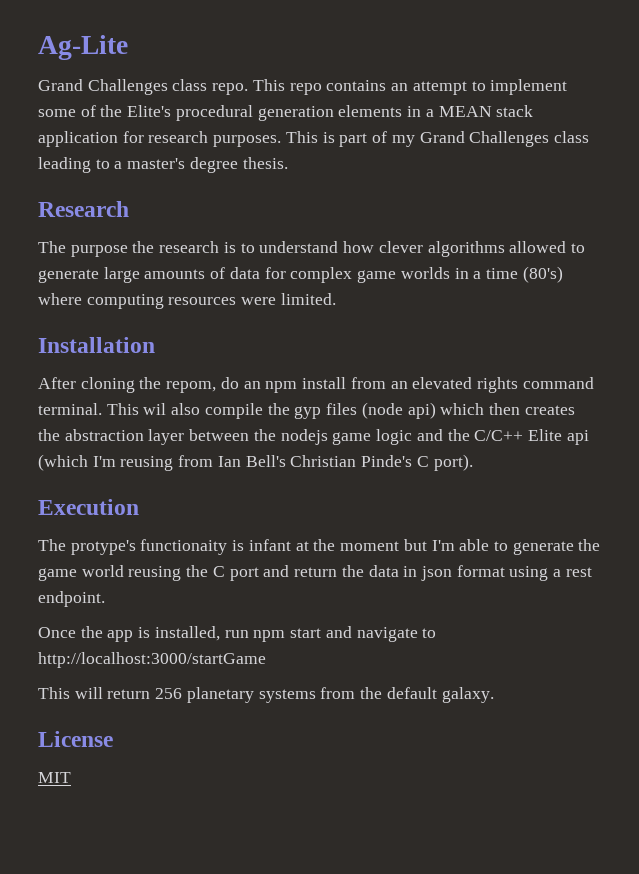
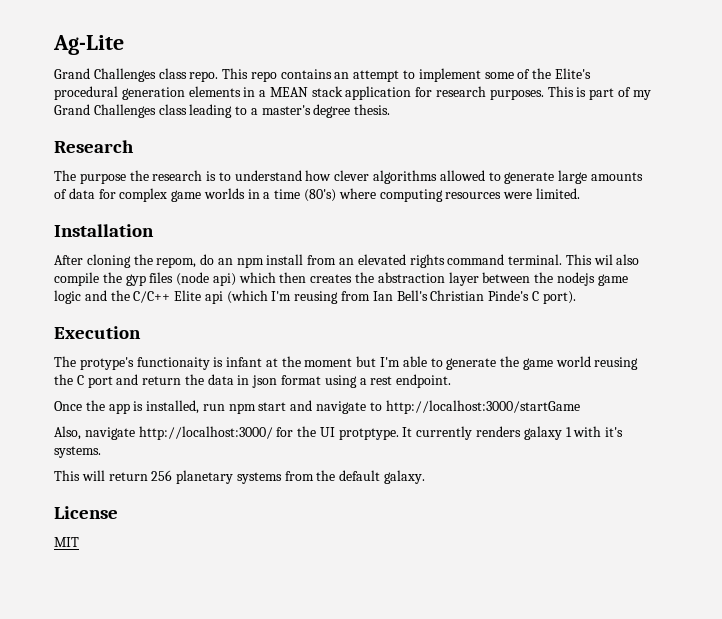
(266, 660) none -> [54,426,624,440] [54,446,101,458] // Also, navigate http://localhost:3000/ for the UI protptype. It currently renders galaxy 1 with it's systems.

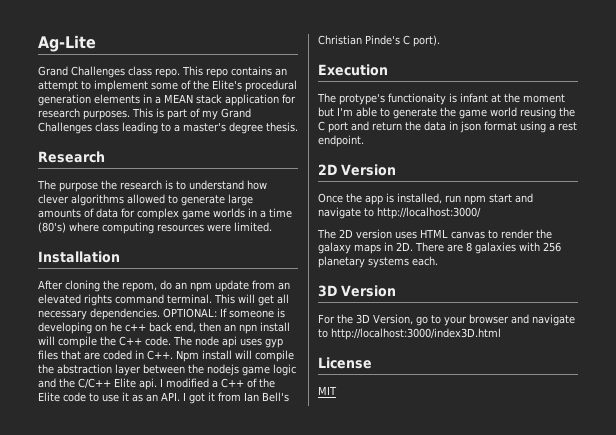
[266,254,304,265] install -> [215,280,249,292] update
[593,254,640,265] [54,272,353,286] wil also compile the gyp files (node api) which then creates -> [238,294,289,306] [38,308,285,320] [38,322,290,334] [38,336,283,348] [38,350,294,362] will get all necessary dependencies. OPTIONAL: If someone is developing on he c++ back end, then an npn install will compile the C++ code. The node api uses gyp files that are coded in C++. Npm install will compile
[204,290,339,304] api (which I'm reusing -> [139,378,275,390] [38,392,215,404] api. I modified a C++ of the Elite code to use it as an API. I got it
(452, 381) none -> [318,164,396,176] // 2D Version
[385,400,580,414] [54,426,624,440] [54,446,101,458] [54,470,426,484] http://localhost:3000/startGame // Also, navigate http://localhost:3000/ for the UI protptype. It currently renders galaxy 1 with it's systems. // This will return 256 planetary systems from the default galaxy. -> [377,207,481,219] [317,229,552,239] [318,242,561,254] [318,256,438,268] [318,285,396,297] [318,314,575,326] [318,328,501,340] http://localhost:3000/ // The 2D version uses HTML canvas to render the galaxy maps in 2D. There are 8 galaxies with 256 planetary systems each. // 3D Version // For the 3D Version, go to your browser and navigate to http://localhost:3000/index3D.html

